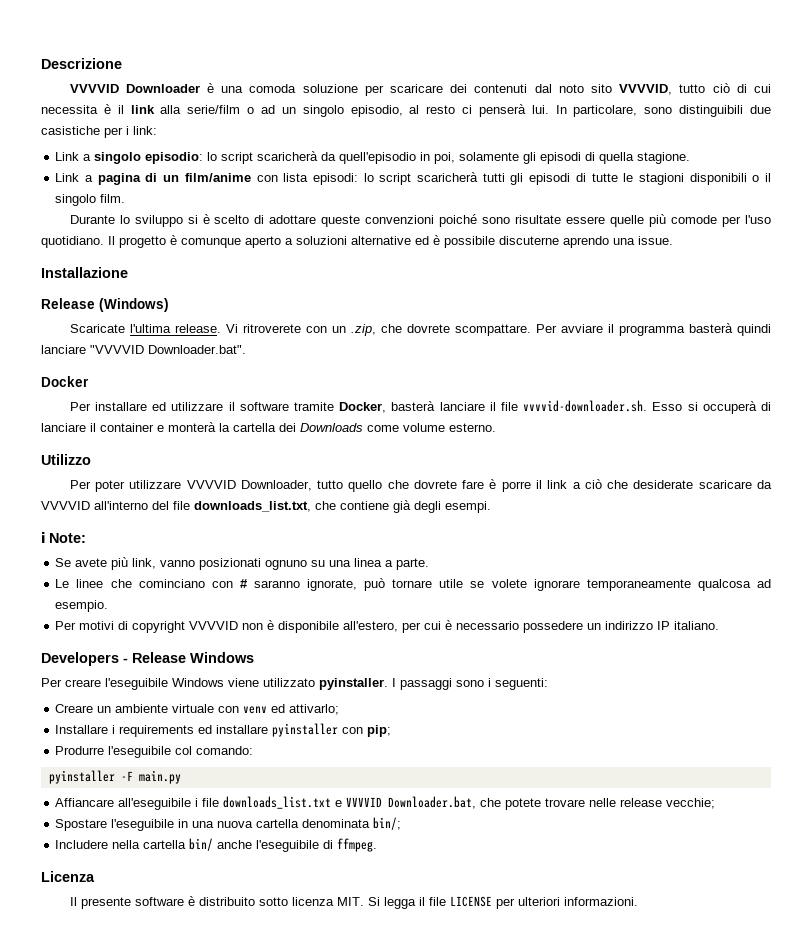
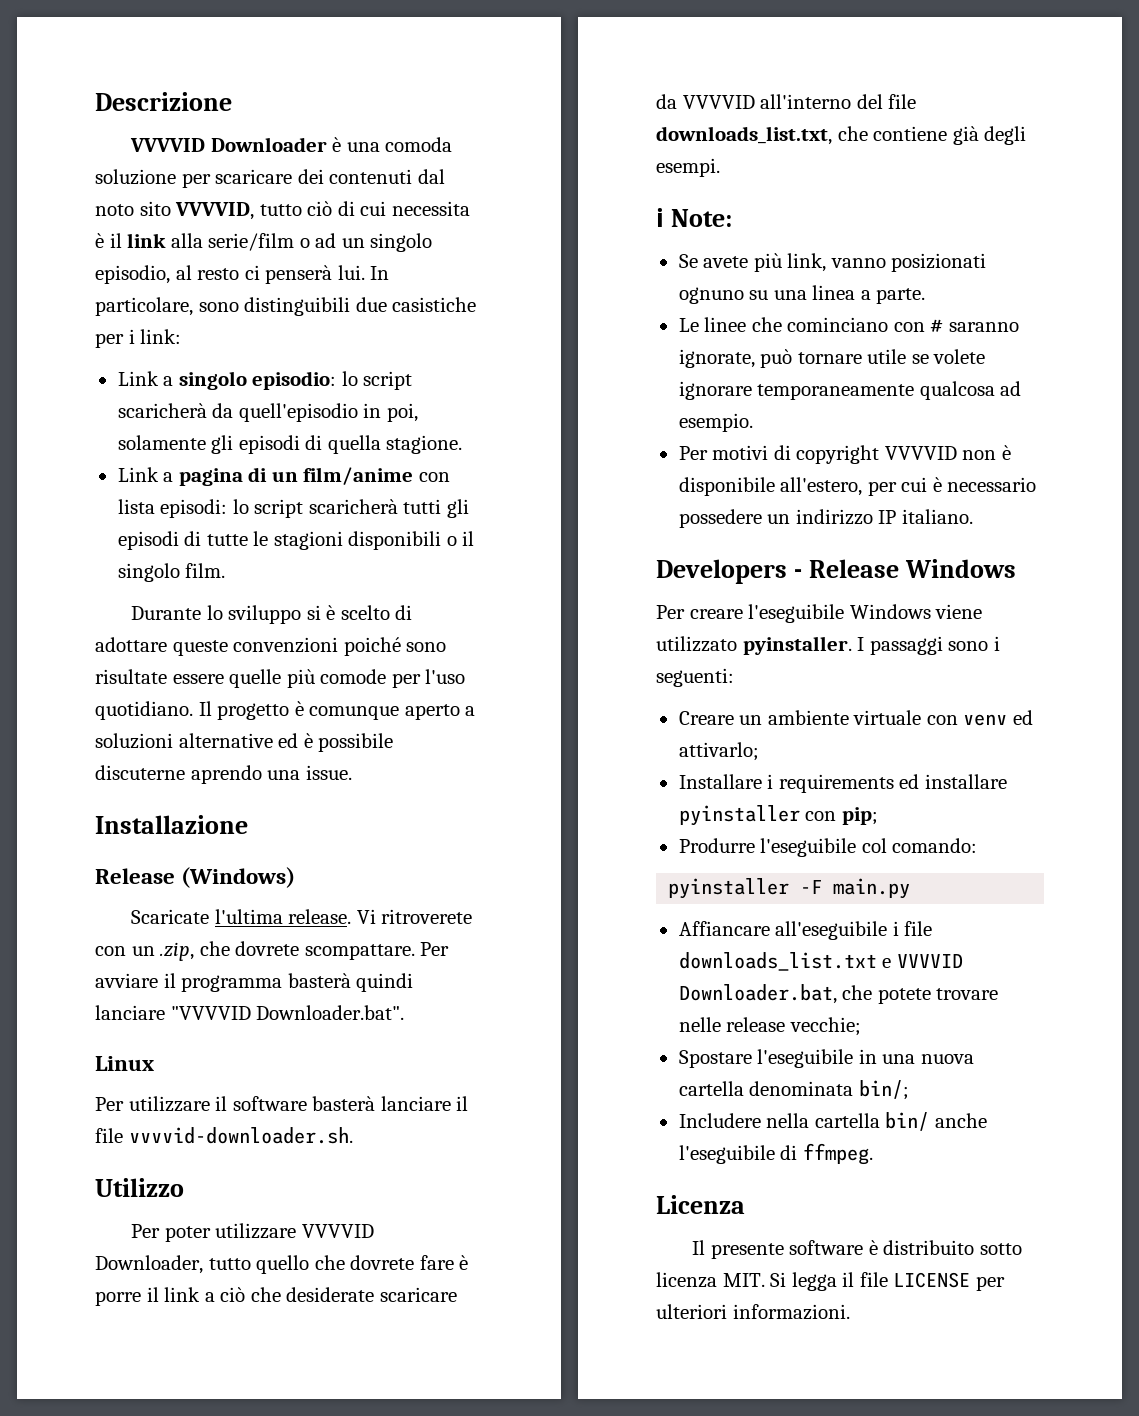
[41,376,89,387] [69,402,167,411] Docker // Per installare ed -> [95,1056,154,1071] [95,1097,124,1111] Linux // Per
[293,402,387,413] tramite Docker, -> (307, 1103) none
[652,401,772,414] [41,422,496,432] Esso si occuperà di lanciare il container e monterà la cartella dei Downloads come volume esterno. -> (353, 1135) none

